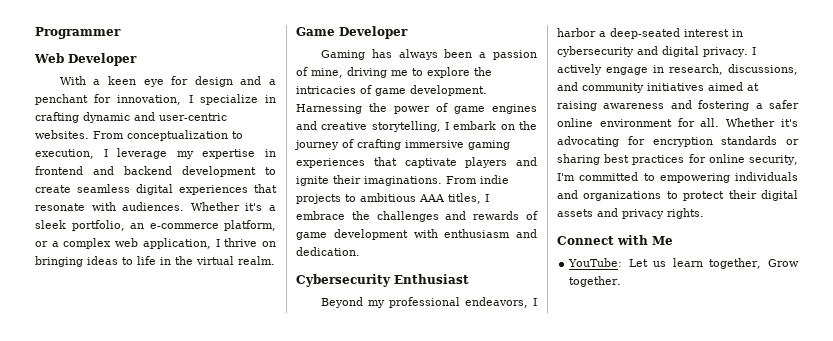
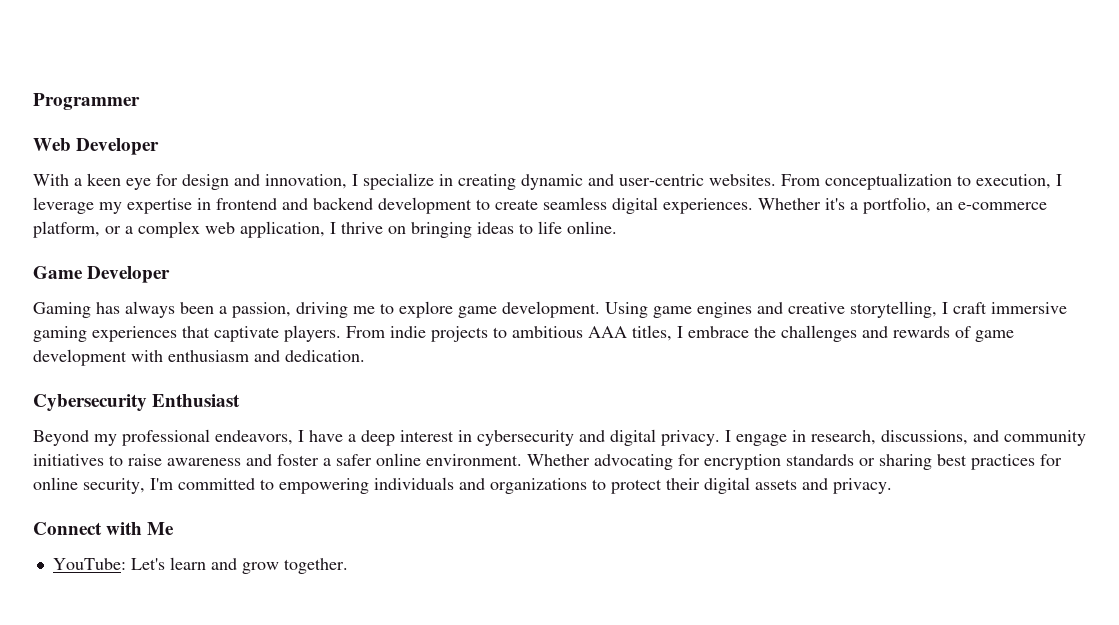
[269,79,276,85] [35,94,112,105] a penchant for -> (260, 180) none
[35,112,79,123] crafting -> [458,174,516,190] creating
[179,184,277,195] [35,202,185,211] experiences that resonate with audiences. -> [663,198,753,214] experiences.
[35,220,66,229] sleek -> (858, 206) none
[160,256,275,265] in the virtual realm. -> [567,221,617,234] online.
[492,50,537,60] [296,67,343,78] passion of mine, -> [232,302,291,318] passion,
[474,67,492,76] [296,85,487,96] [296,103,448,114] the intricacies of game development. Harnessing the power of -> [458,301,648,318] game development. Using
[453,121,537,130] [294,139,401,150] embark on the journey of crafting -> [953,302,987,314] craft
[465,157,537,168] [296,175,442,186] players and ignite their imaginations. -> [284,325,341,342] players.
[557,28,680,39] harbor a deep-seated -> [309,430,395,446] have a deep
[557,64,602,75] actively -> (731, 436) none
[708,82,759,91] [557,101,597,111] aimed at raising -> [109,454,162,466] to raise
[698,100,750,111] fostering -> [277,454,319,466] foster
[599,118,798,127] environment for all. Whether it's -> [426,454,590,466] environment. Whether
[622,208,704,219] privacy rights. -> [833,478,892,494] privacy.
[628,258,799,269] Let us learn together, Grow -> [130,557,279,574] Let's learn and grow

